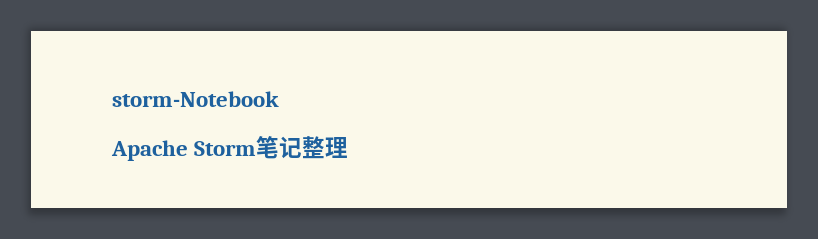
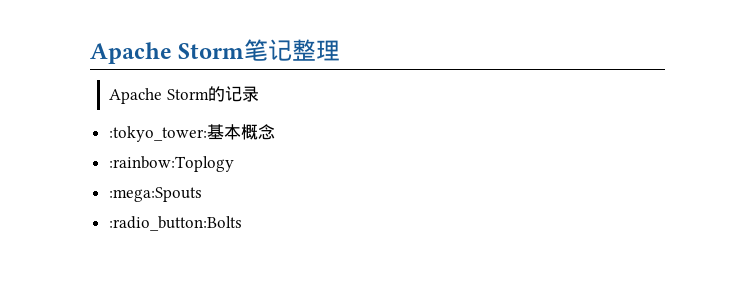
[112,91,279,107] storm-Notebook // -> (90, 53) none
(349, 147) none -> [109,86,259,104] [108,124,275,142] [108,156,234,172] [108,187,202,202] [108,216,242,231] // Apache Storm的记录 // :tokyo_tower:基本概念 // :rainbow:Toplogy // :mega:Spouts // :radio_button:Bolts

